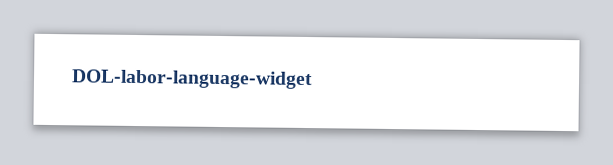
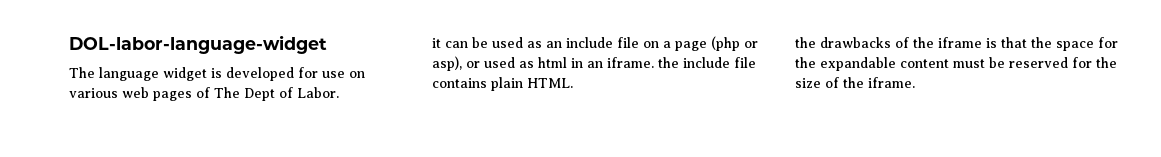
(313, 79) none -> [69,67,365,81] [69,87,339,101] [432,36,758,51] [432,56,756,71] [432,77,573,91] [795,37,1118,51] [795,57,1117,71] [795,77,915,88] // The language widget is developed for use on various web pages of The Dept of Labor. // it can be used as an include file on a page (php or asp), or used as html in an iframe. the include file contains plain HTML. // the drawbacks of the iframe is that the space for the expandable content must be reserved for the size of the iframe.

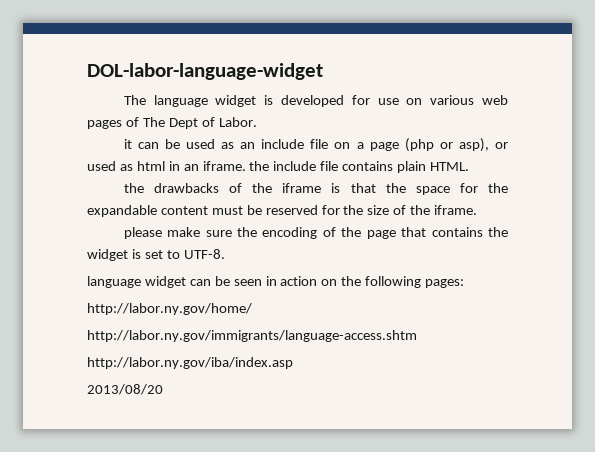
(915, 82) none -> [123,227,508,239] [87,249,225,261] [87,276,465,288] [87,303,252,315] [87,330,417,342] [87,357,293,369] [87,384,163,395] // please make sure the encoding of the page that contains the widget is set to UTF-8. // language widget can be seen in action on the following pages: // http://labor.ny.gov/home/ // http://labor.ny.gov/immigrants/language-access.shtm // http://labor.ny.gov/iba/index.asp // 2013/08/20

